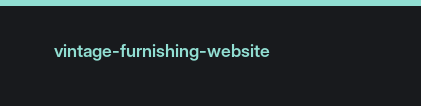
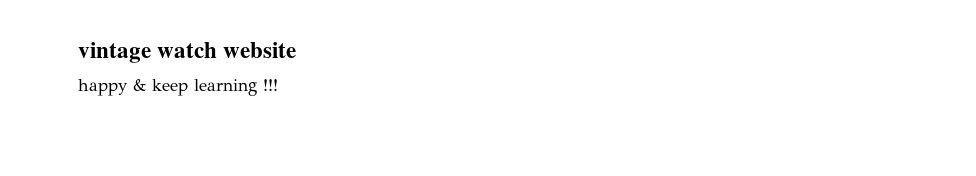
[54,44,270,61] vintage-furnishing-website -> [78,42,297,63] [78,79,278,96] vintage watch website // happy & keep learning !!!

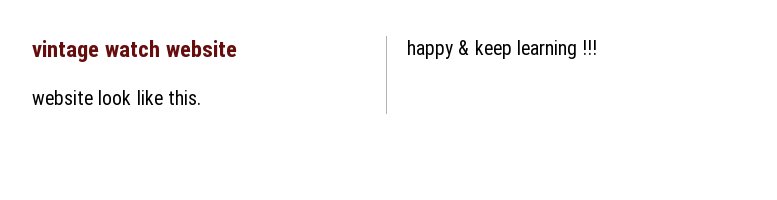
(297, 50) none -> [32,90,201,105] // website look like this.

